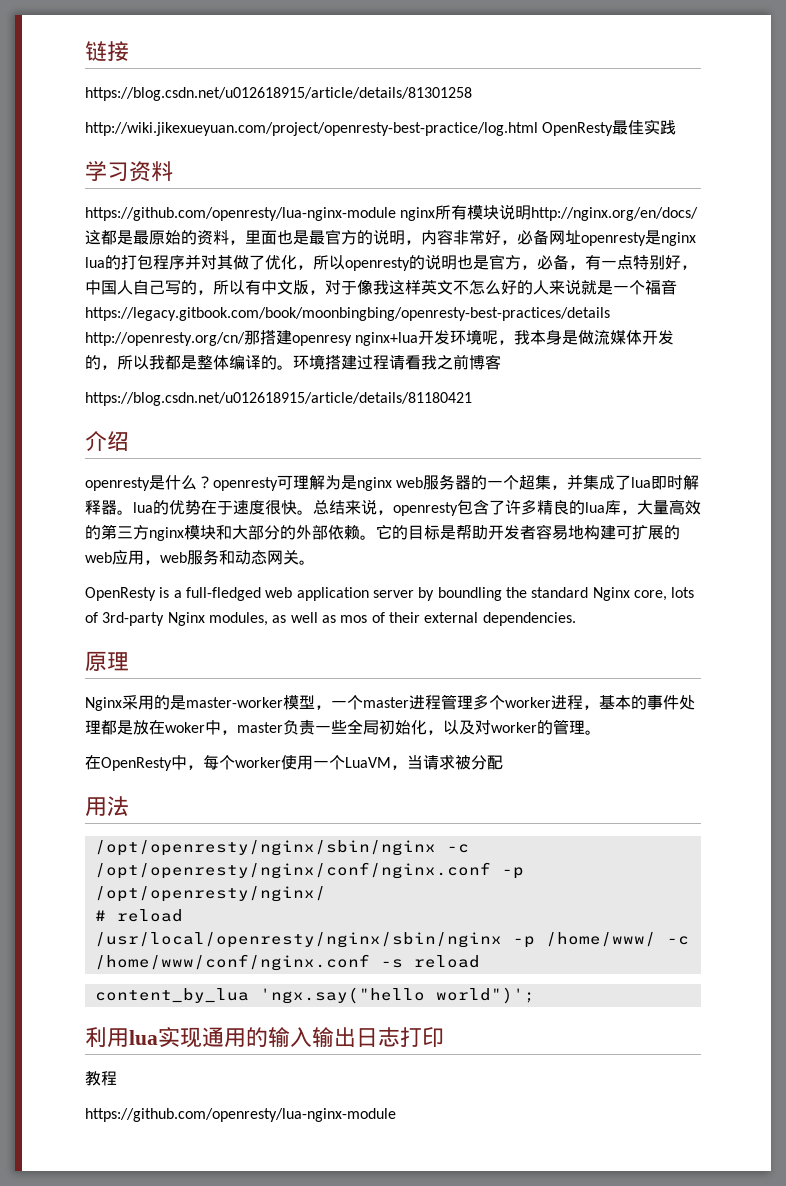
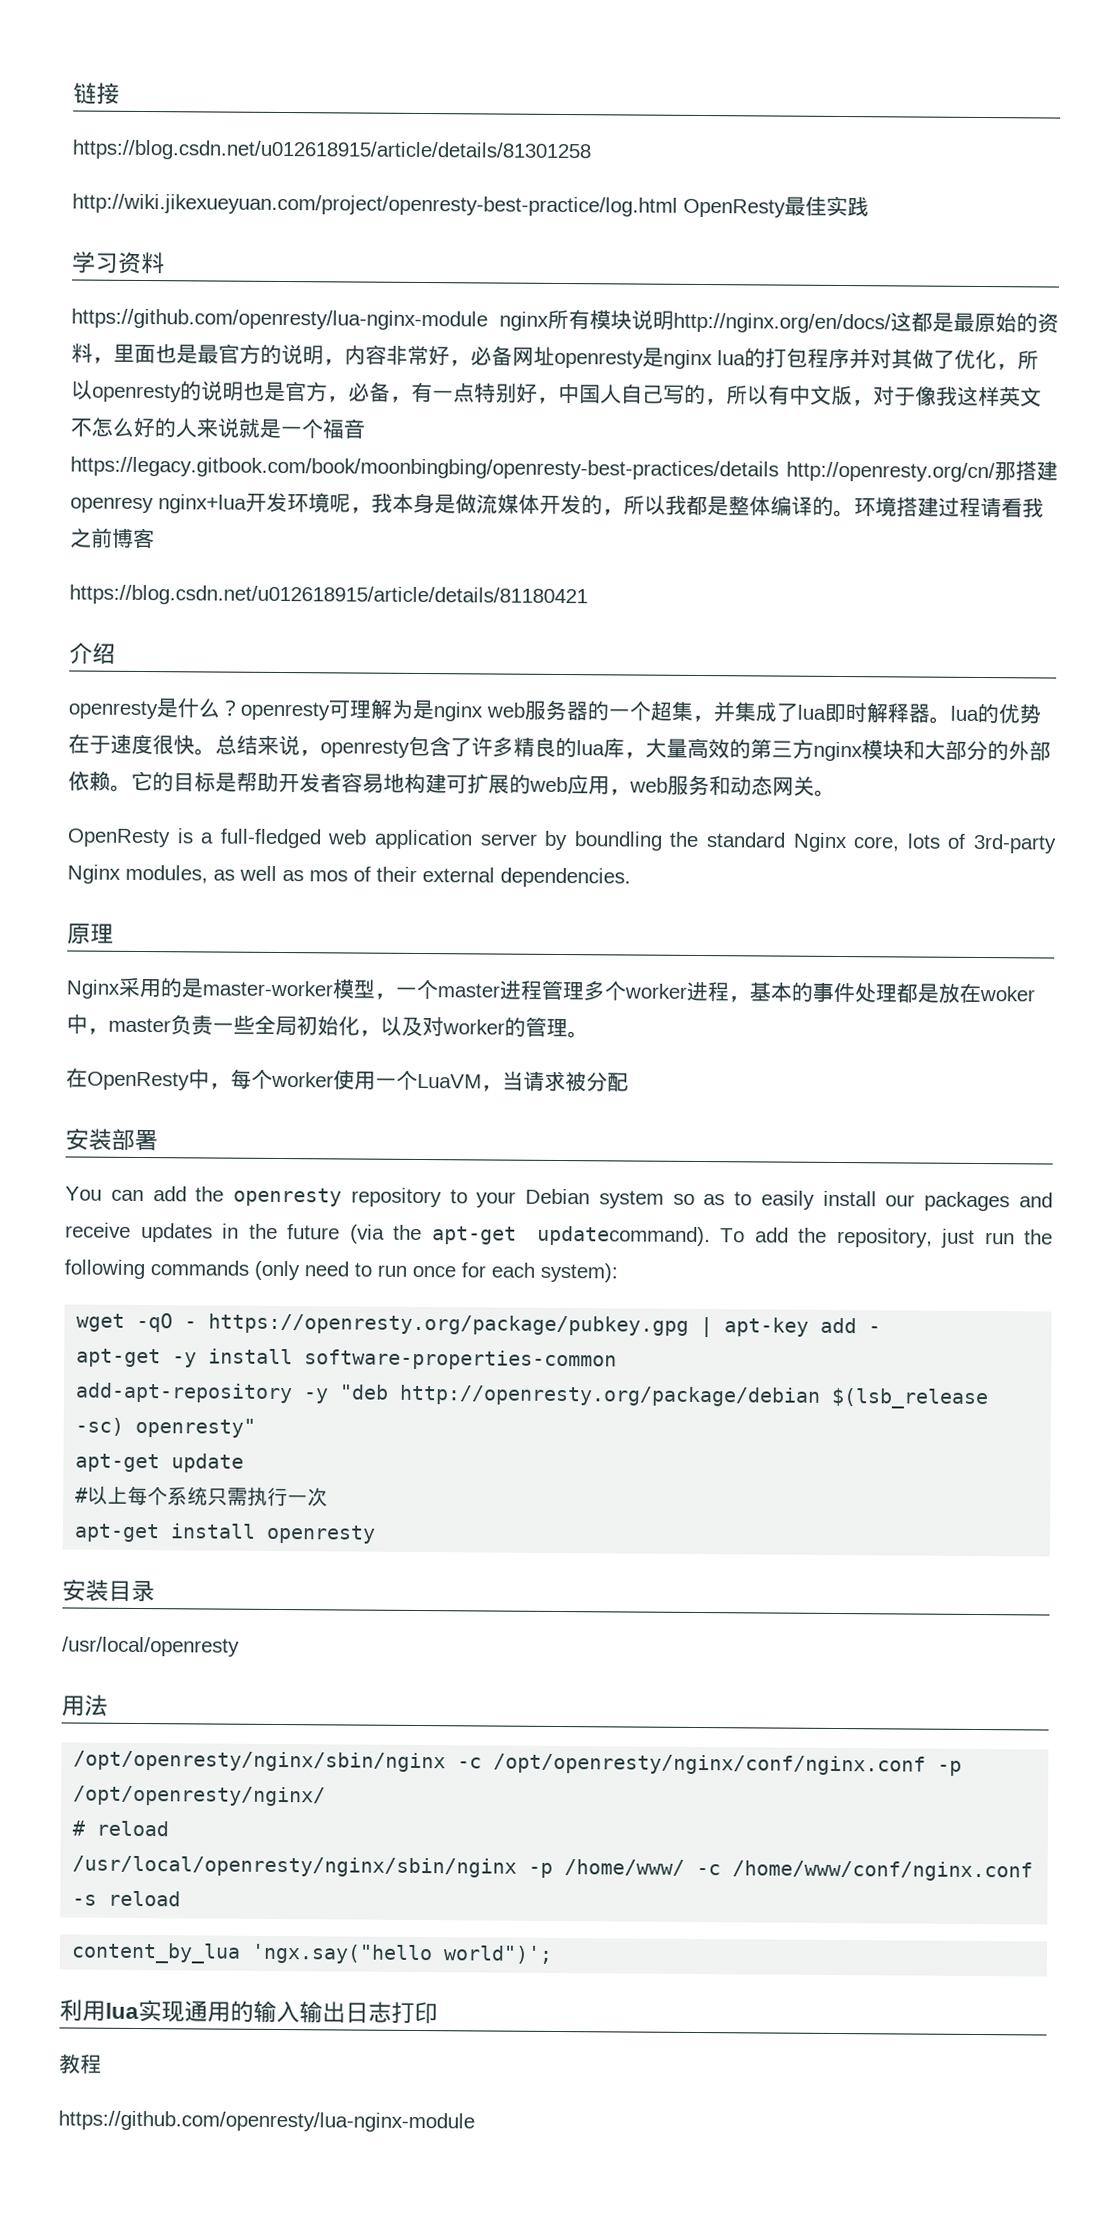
(503, 762) none -> [65,1128,158,1152] [65,1186,1053,1212] [65,1222,1053,1248] [64,1259,618,1283] [76,1312,882,1338] [76,1348,618,1371] [75,1382,990,1410] [75,1417,257,1438] [75,1453,245,1473] [75,1485,329,1507] [74,1523,377,1544] [62,1579,155,1603] [62,1636,240,1657] // 安装部署 // You can add the openresty repository to your Debian system so as to easily install our packages and receive updates in the future (via the apt-get updatecommand). To add the repository, just run the following commands (only need to run once for each system): // wget -qO - https://openresty.org/package/pubkey.gpg | apt-key add - // apt-get -y install software-properties-common // add-apt-repository -y "deb http://openresty.org/package/debian $(lsb_release -sc) openresty" // apt-get update // #以上每个系统只需执行一次 // apt-get install openresty // 安装目录 // /usr/local/openresty

